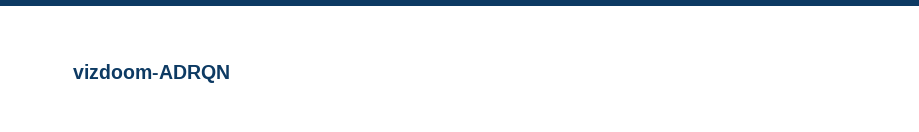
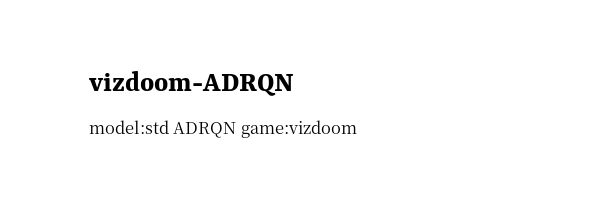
(230, 73) none -> [89,120,357,138] // model:std ADRQN game:vizdoom

